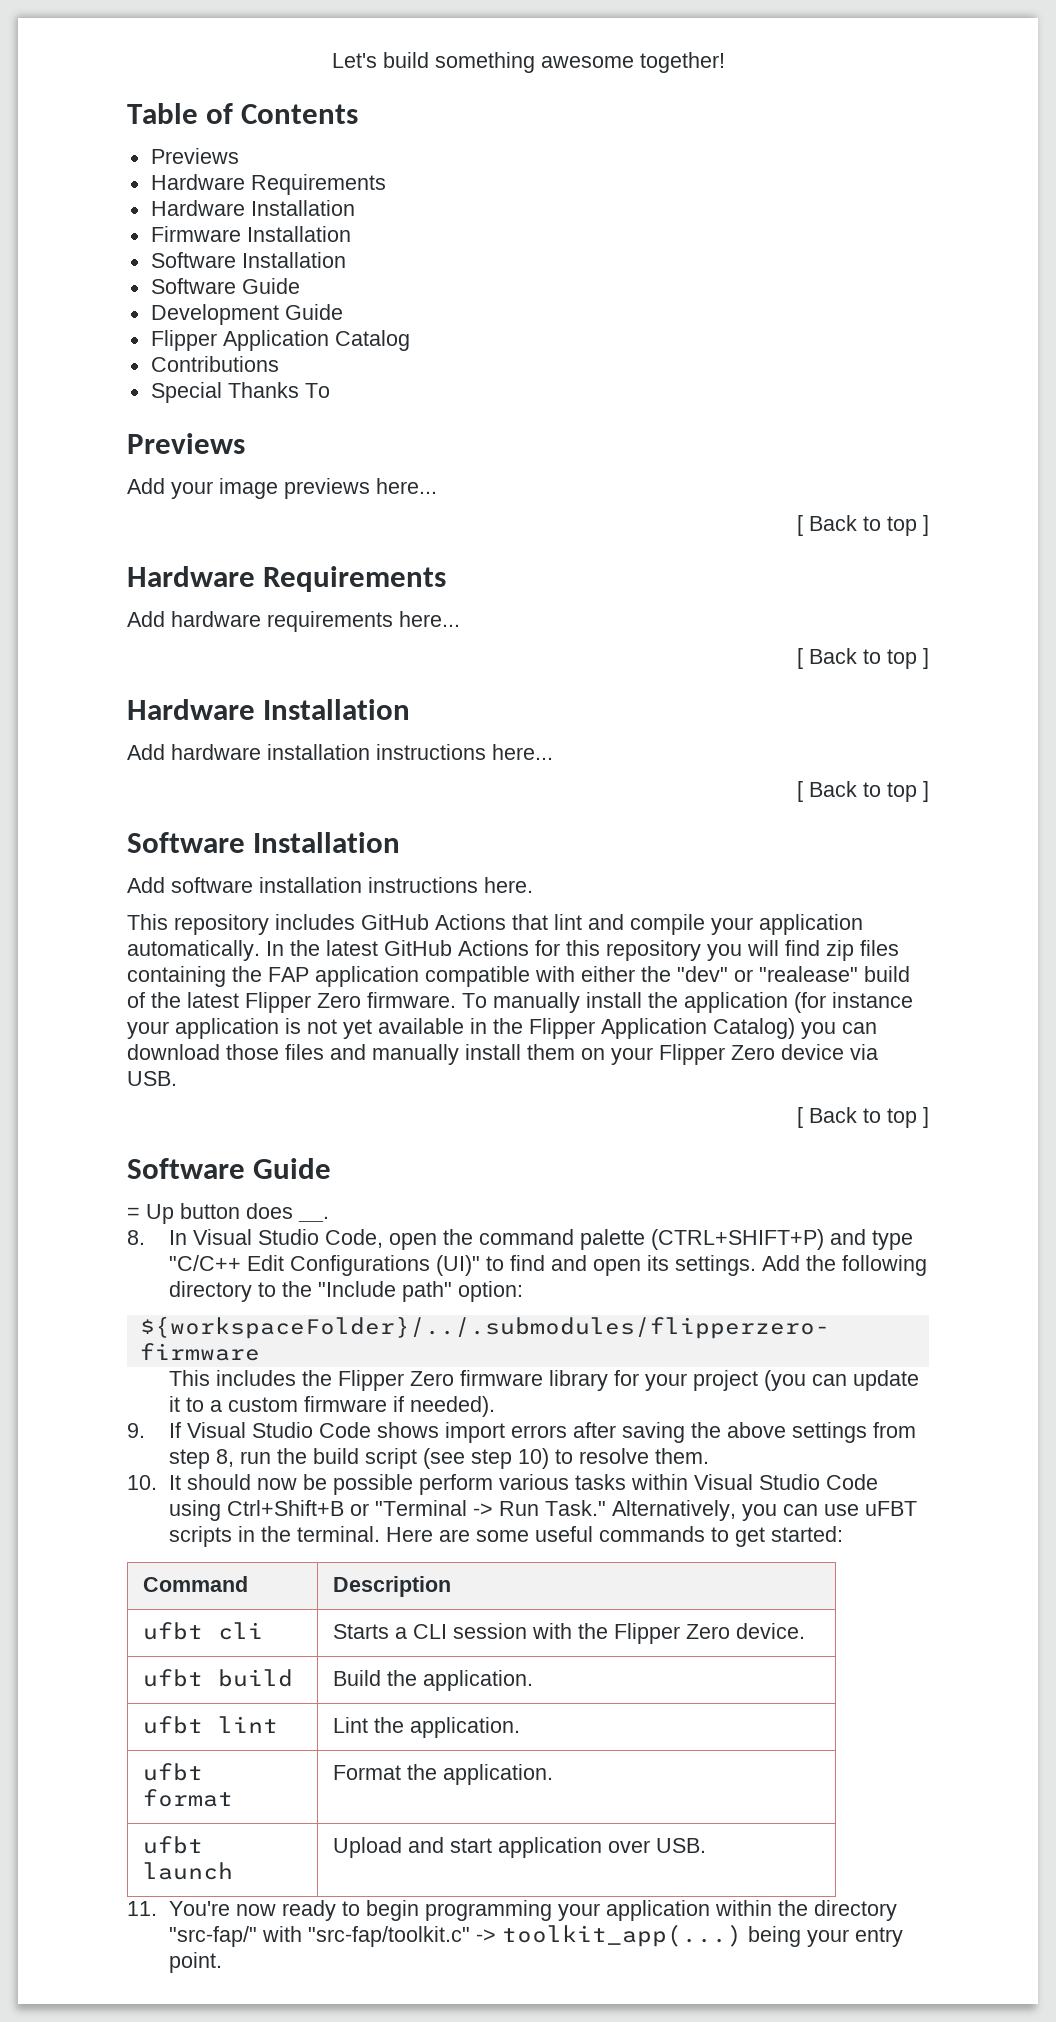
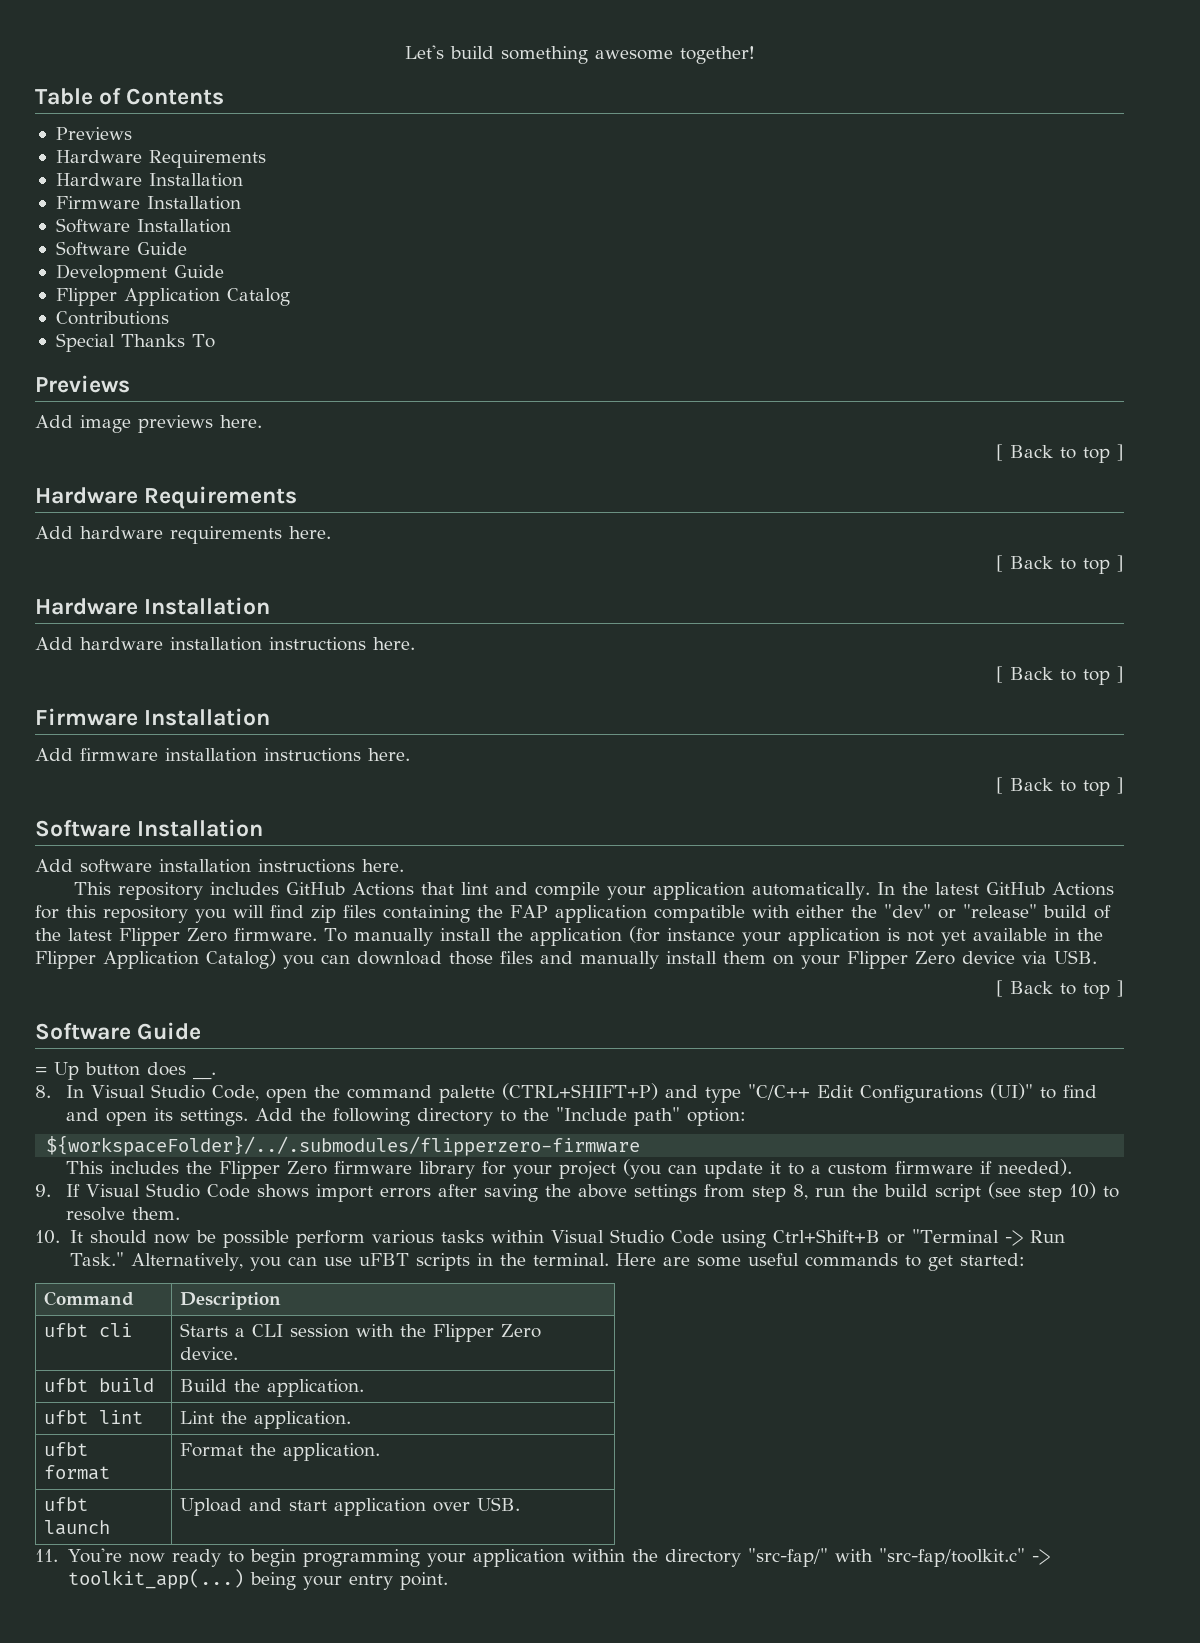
[171,481,213,499] your -> (73, 421) none
[376,478,437,494] here... -> [220,415,262,428] here.
[399,611,460,627] here... -> [289,526,331,539] here.
[492,744,553,760] here... -> [373,637,415,650] [996,666,1124,685] [35,708,271,726] [35,748,410,762] here. // [ Back to top ] // Firmware Installation // Add firmware installation instructions here.
[759,966,858,982] "realease" -> [962,904,1037,918] "release"

